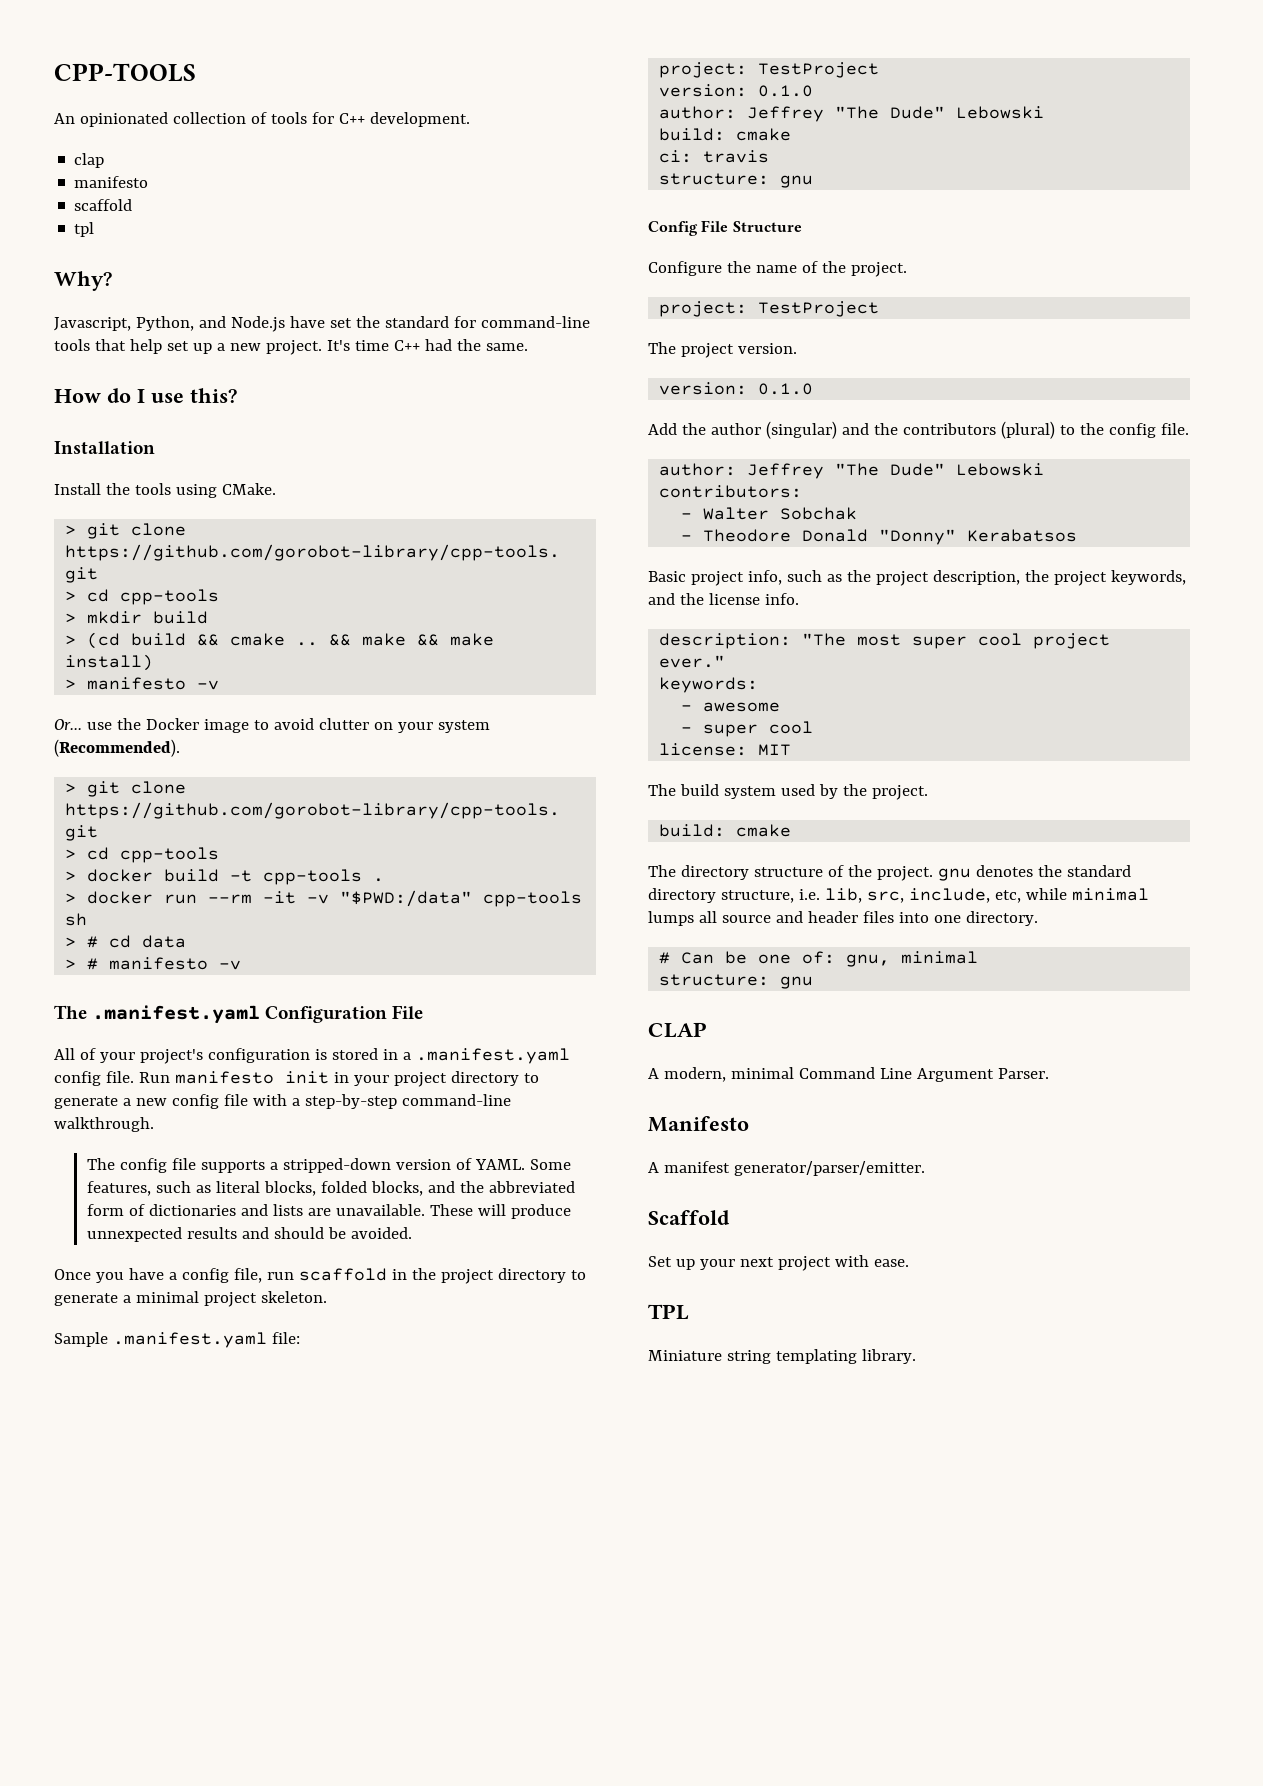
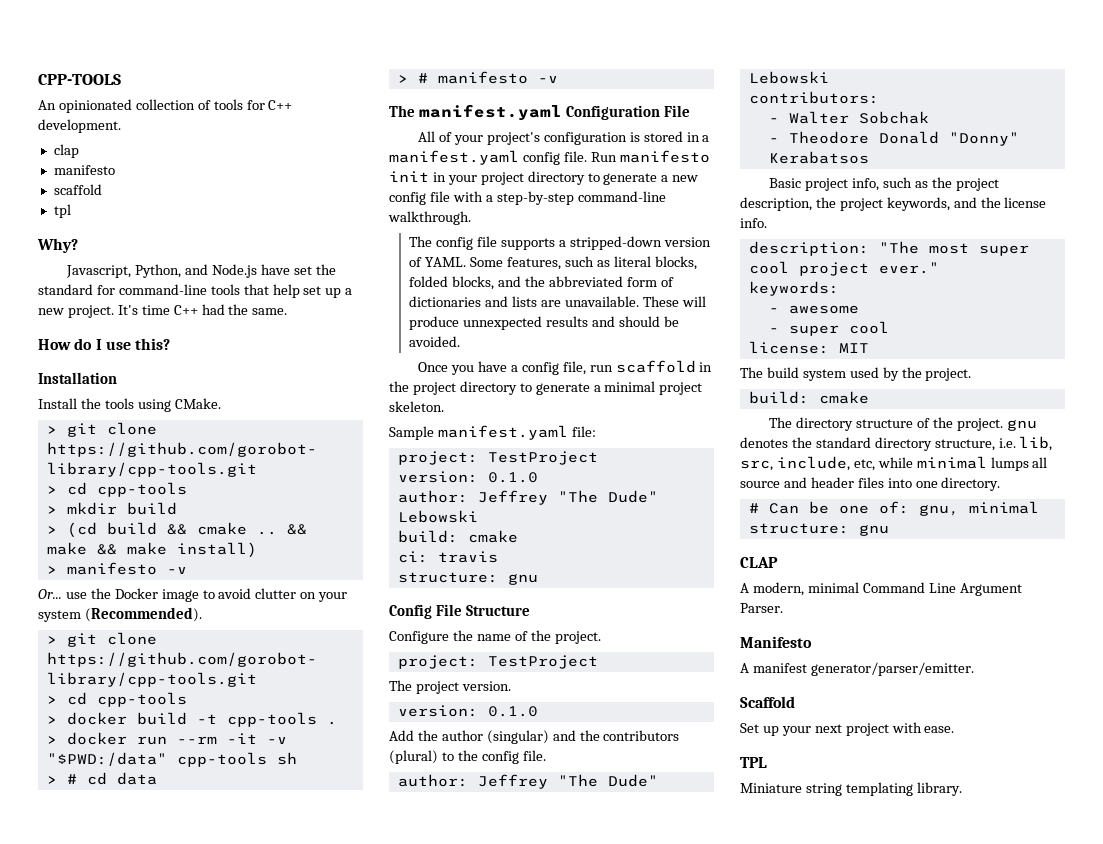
[92,1005,261,1024] .manifest.yaml -> [419,104,563,121] manifest.yaml
[415,1048,570,1064] .manifest.yaml -> [389,150,519,165] manifest.yaml
[112,1332,267,1348] .manifest.yaml -> [437,425,568,440] manifest.yaml

